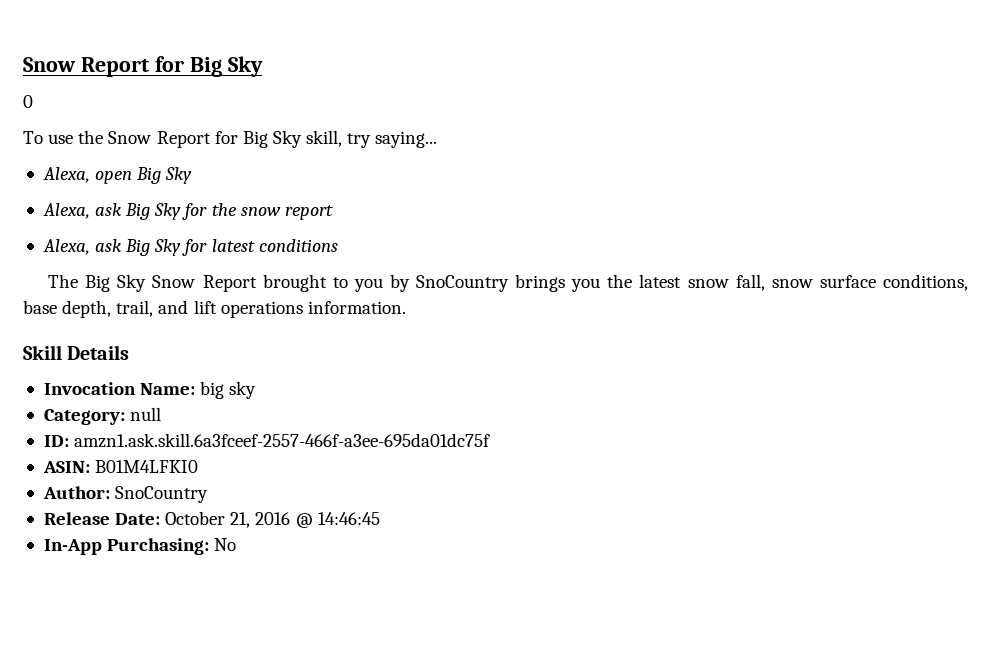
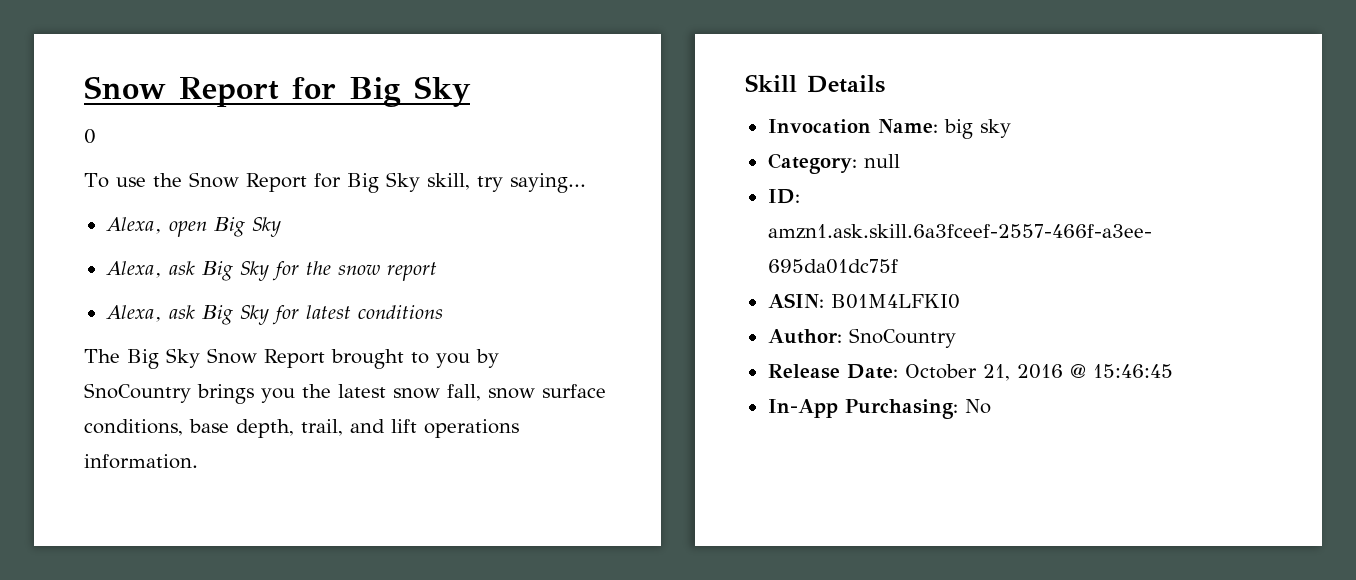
[317,512,380,525] 14:46:45 -> [1092,364,1173,378] 15:46:45

